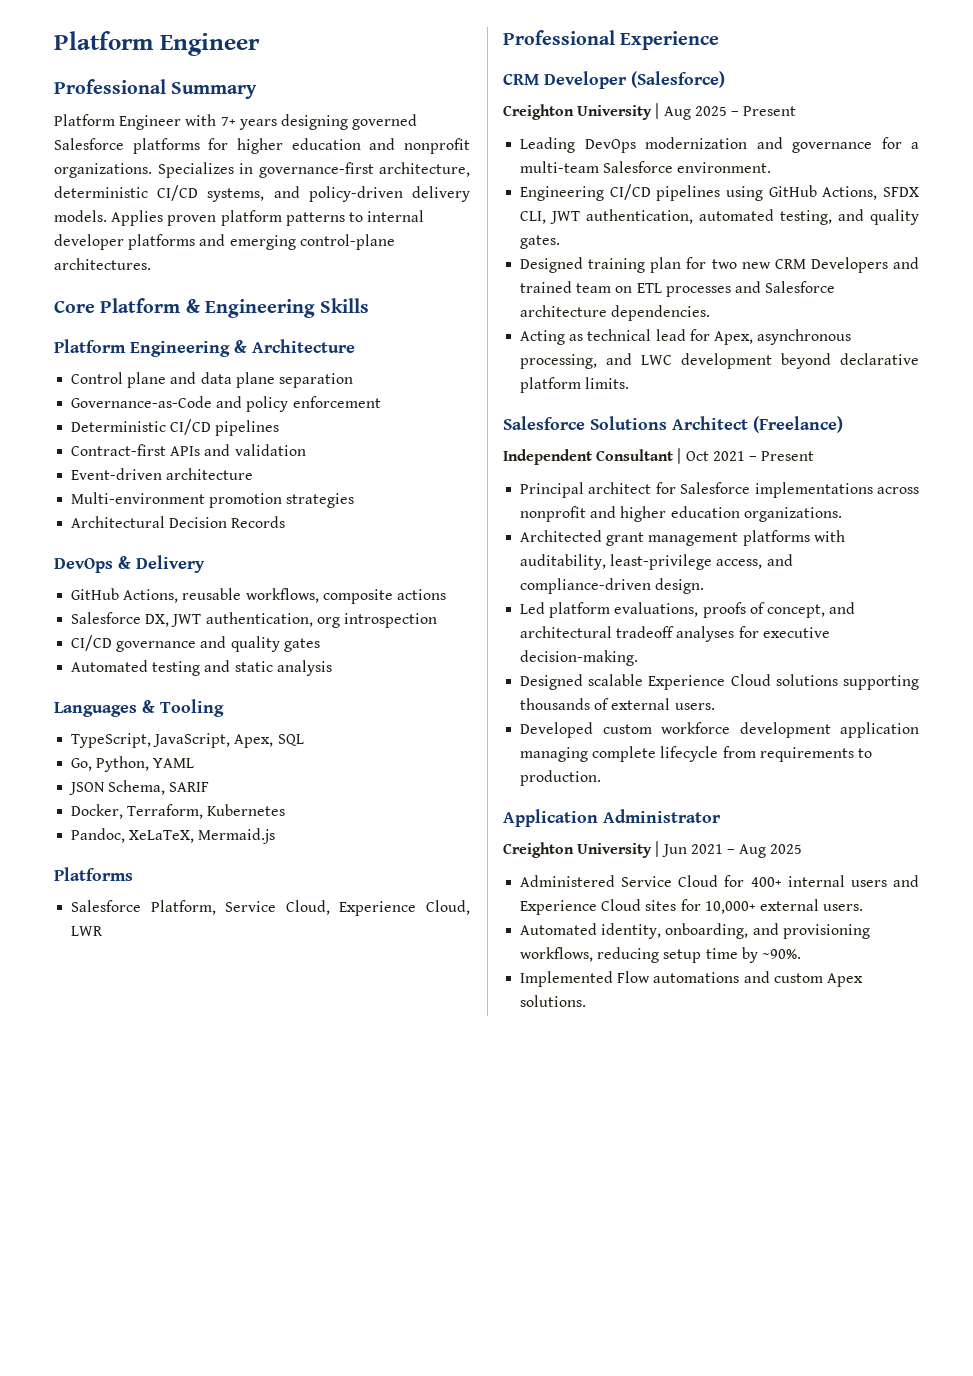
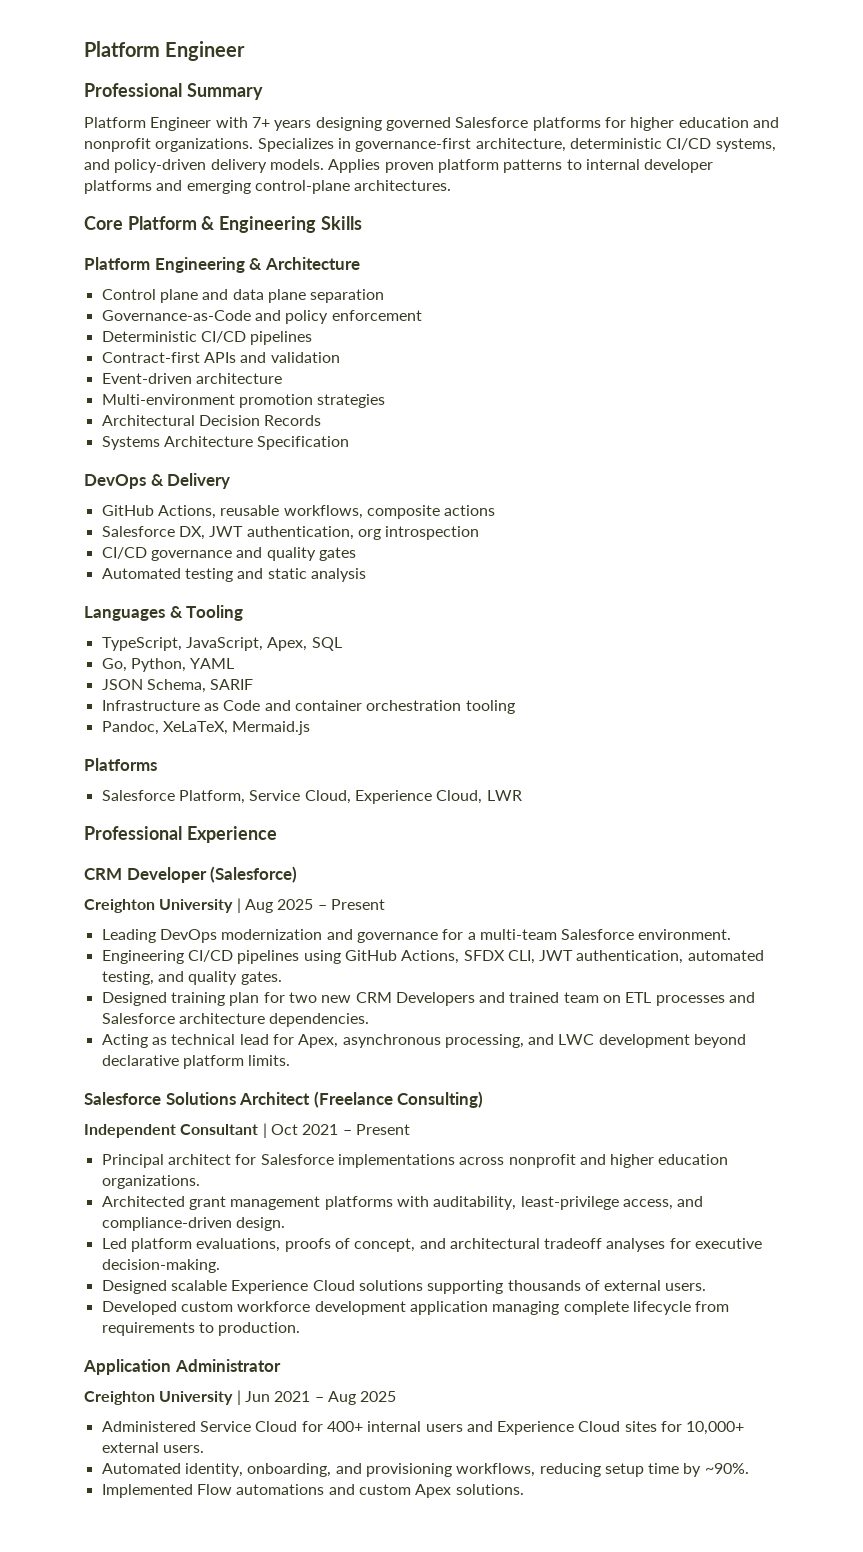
(286, 522) none -> [101,436,350,450] // Systems Architecture Specification
[71,804,286,819] Docker, Terraform, Kubernetes -> [101,700,515,714] Infrastructure as Code and container orchestration tooling
[753,416,843,433] (Freelance) -> [313,1091,484,1108] (Freelance Consulting)

